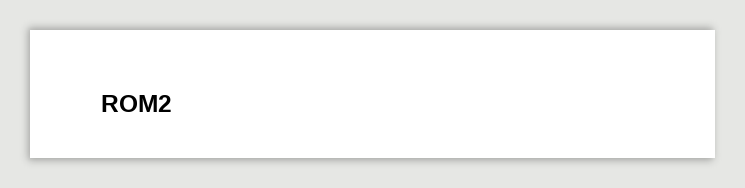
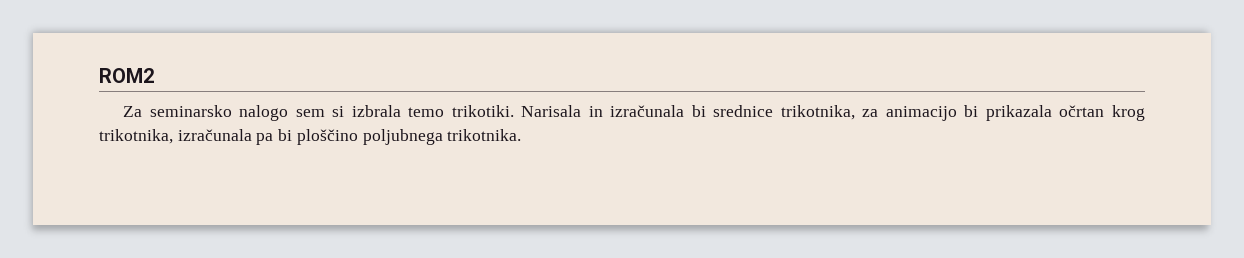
(172, 103) none -> [123,105,1145,121] [99,129,522,145] // Za seminarsko nalogo sem si izbrala temo trikotiki. Narisala in izračunala bi srednice trikotnika, za animacijo bi prikazala očrtan krog trikotnika, izračunala pa bi ploščino poljubnega trikotnika.

